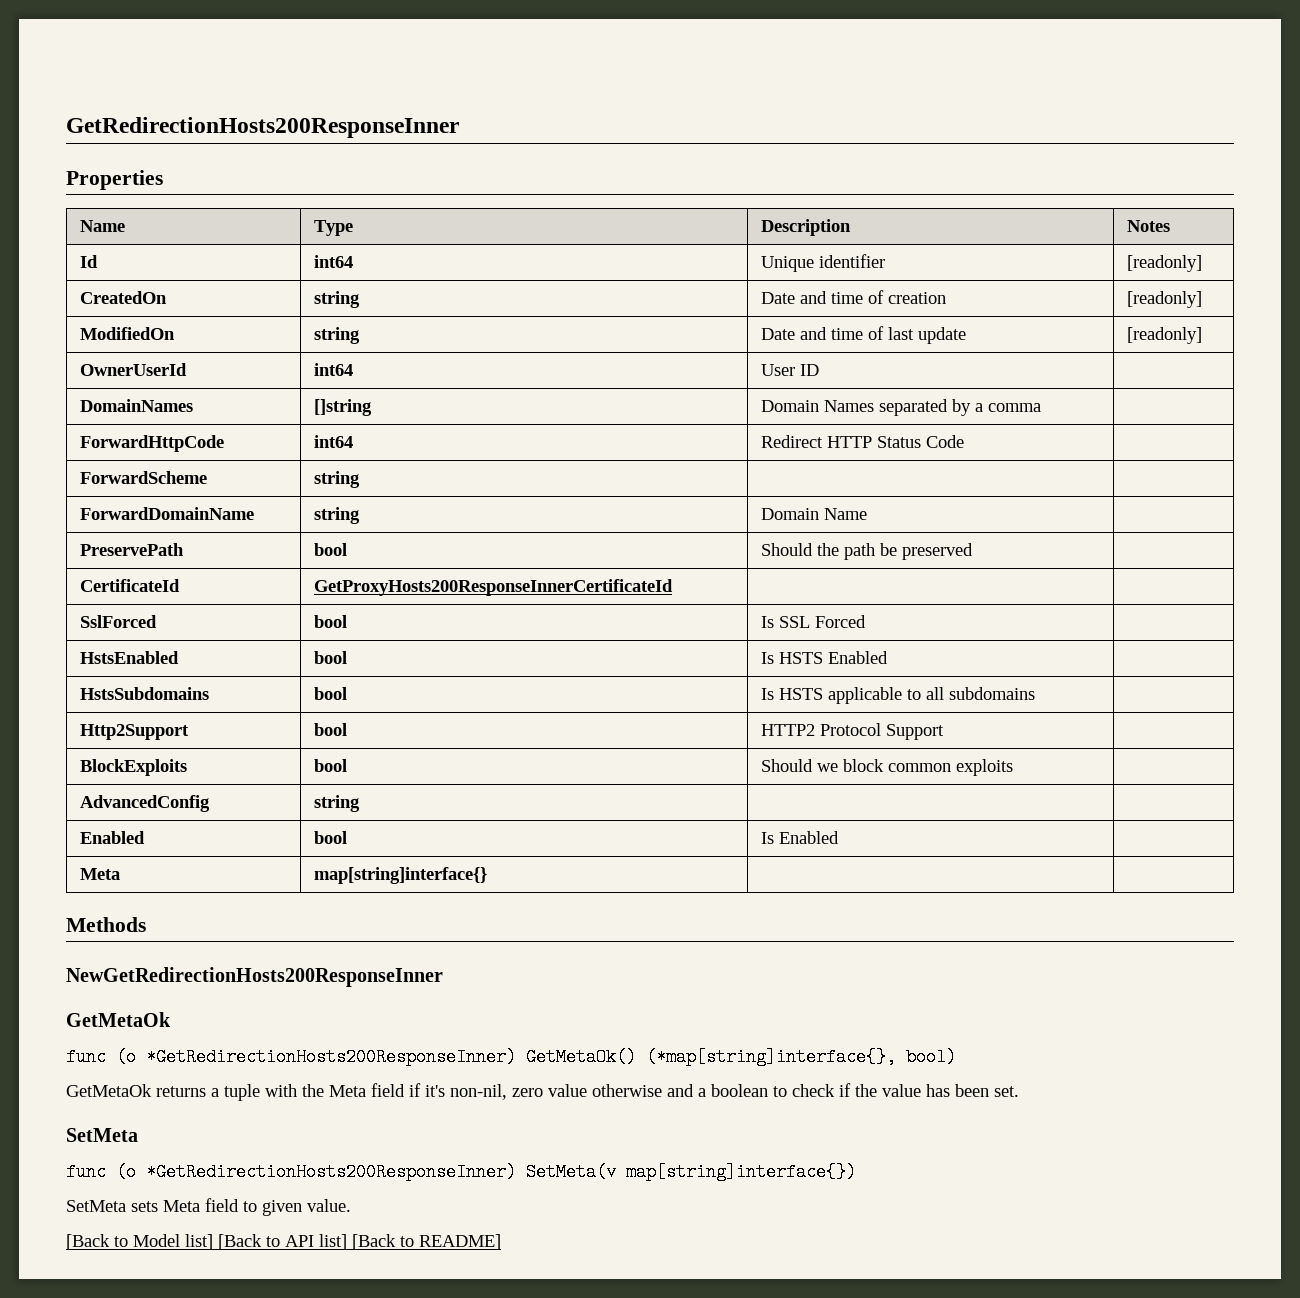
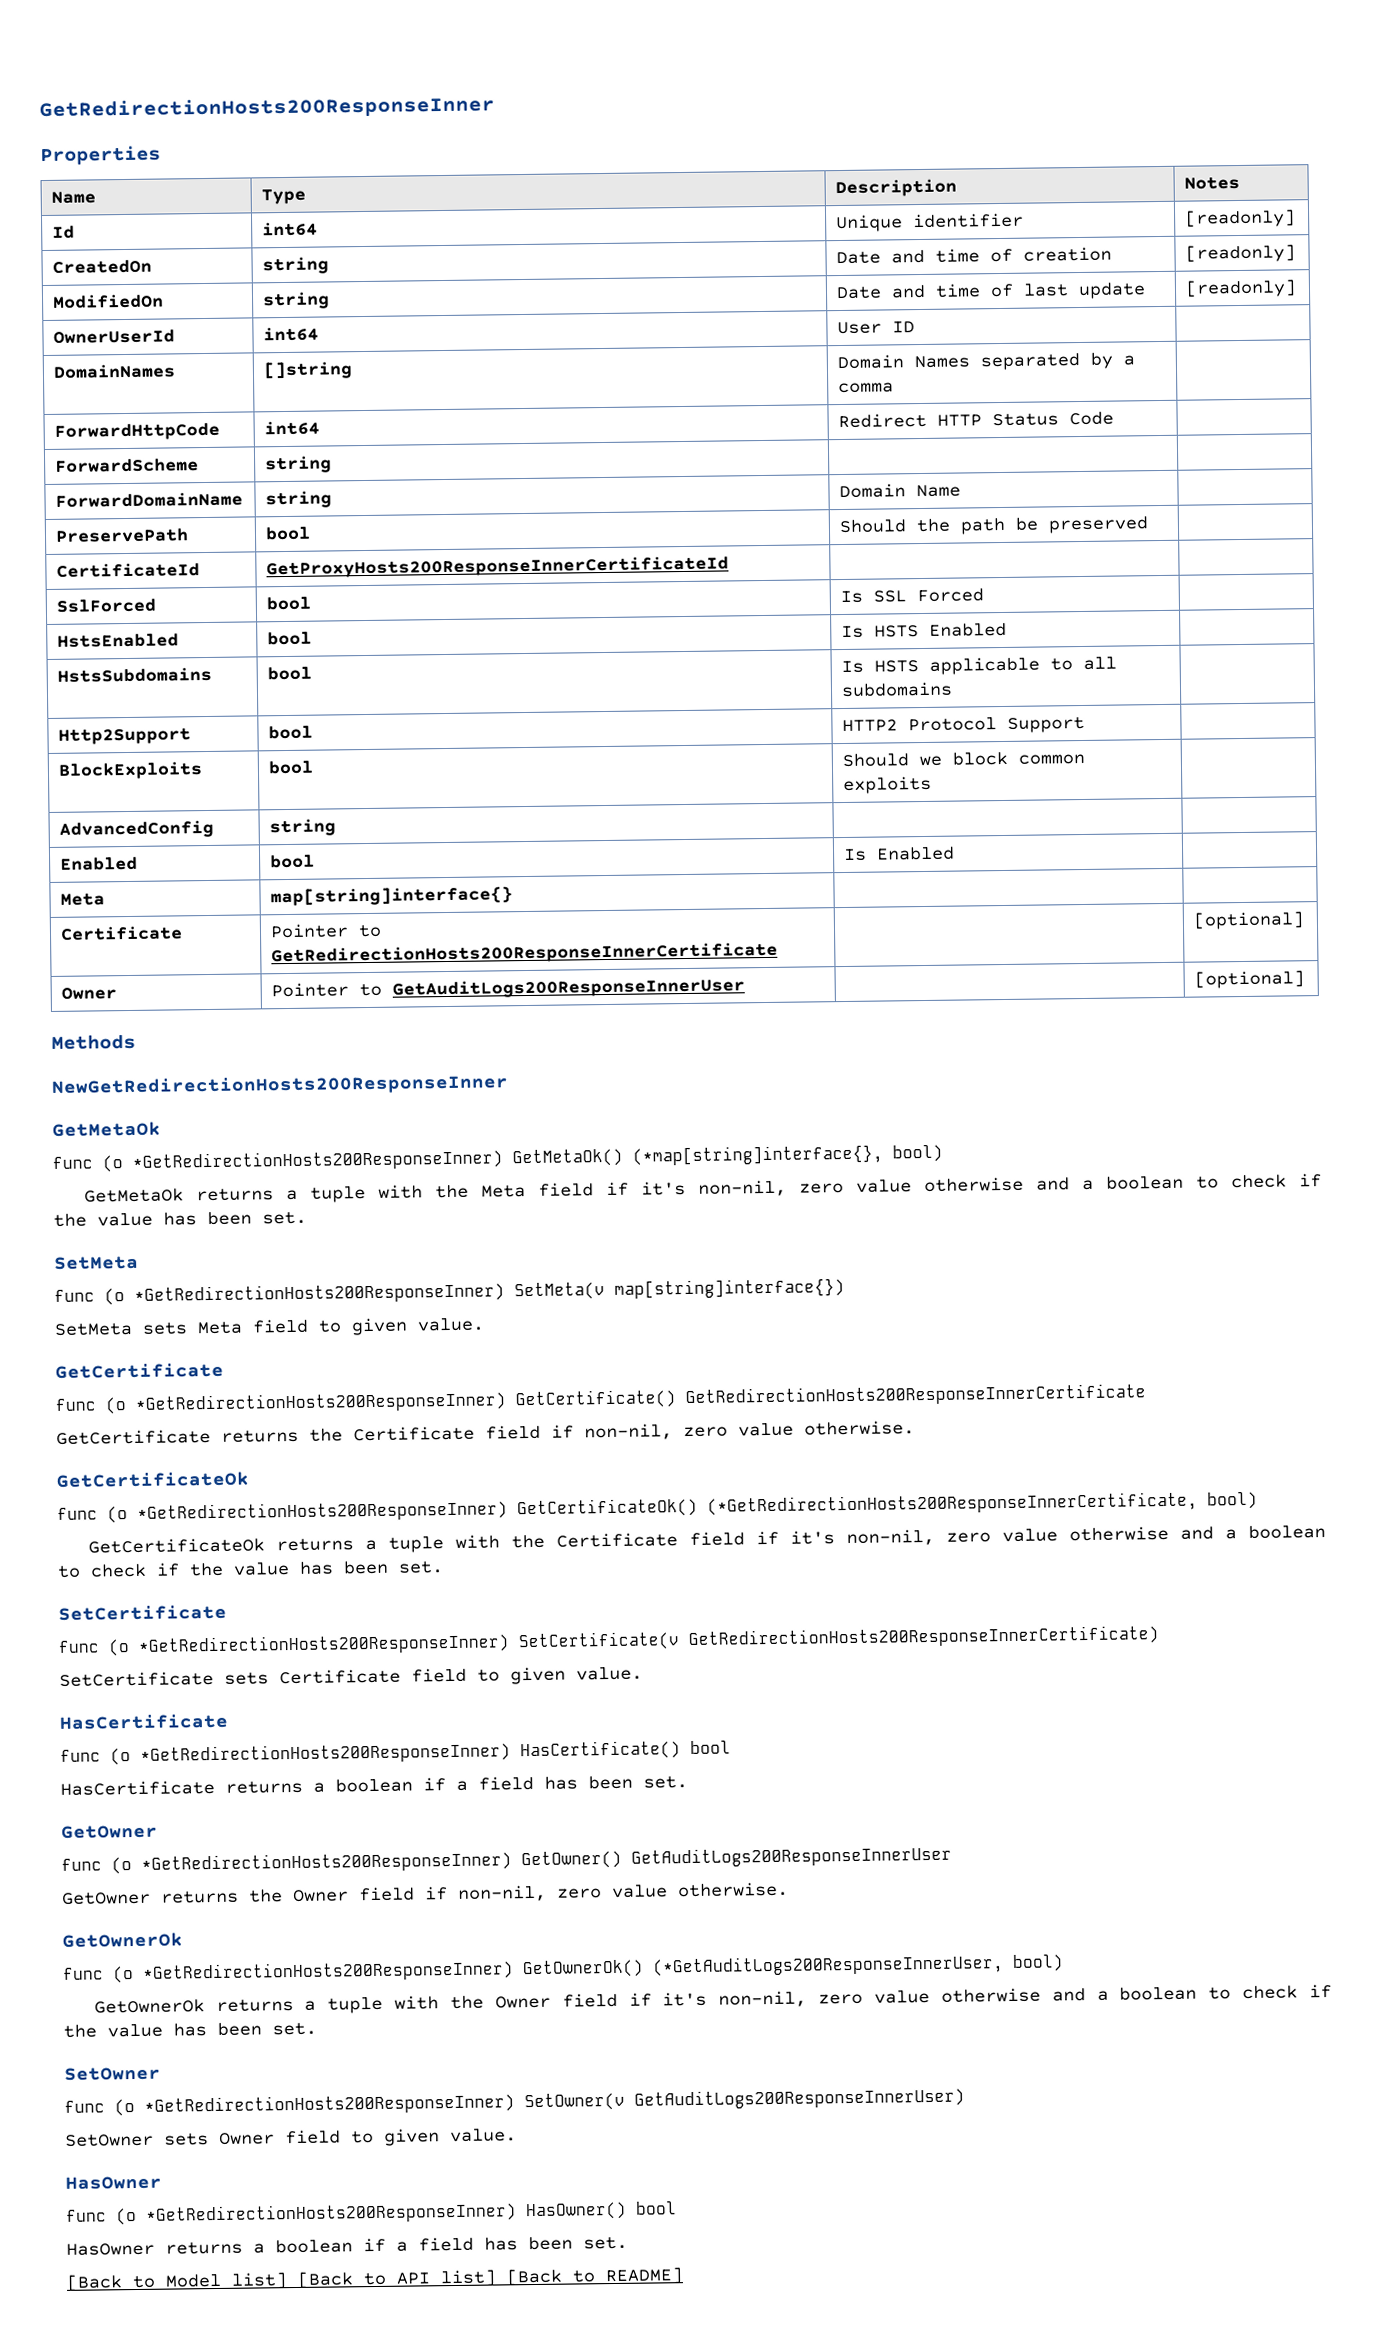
(487, 875) none -> [60,925,184,941] [270,923,383,939] [271,941,779,966] [1193,911,1306,930] [61,987,118,1000] [271,977,746,999] [1194,970,1306,989] // Certificate | Pointer to GetRedirectionHosts200ResponseInnerCertificate | | [optional] // Owner | Pointer to GetAuditLogs200ResponseInnerUser | | [optional]
(351, 1205) none -> [55,1362,224,1379] [55,1383,1146,1415] [56,1420,915,1445] [56,1471,249,1488] [57,1491,1258,1524] [87,1524,1327,1554] [57,1560,444,1578] [58,1604,227,1621] [58,1625,1159,1657] [59,1666,643,1687] [59,1713,228,1730] [60,1740,731,1766] [60,1775,688,1796] [61,1824,158,1839] [61,1845,952,1875] [62,1881,789,1905] [62,1932,183,1948] [62,1954,1064,1984] [93,1983,1332,2014] [63,2022,317,2038] [64,2066,161,2081] [64,2087,965,2117] [65,2128,517,2147] [65,2175,162,2190] [66,2201,677,2226] [66,2236,628,2256] // GetCertificate // func (o *GetRedirectionHosts200ResponseInner) GetCertificate() GetRedirectionHosts200ResponseInnerCertificate // GetCertificate returns the Certificate field if non-nil, zero value otherwise. // GetCertificateOk // func (o *GetRedirectionHosts200ResponseInner) GetCertificateOk() (*GetRedirectionHosts200ResponseInnerCertificate, bool) // GetCertificateOk returns a tuple with the Certificate field if it's non-nil, zero value otherwise and a boolean to check if the value has been set. // SetCertificate // func (o *GetRedirectionHosts200ResponseInner) SetCertificate(v GetRedirectionHosts200ResponseInnerCertificate) // SetCertificate sets Certificate field to given value. // HasCertificate // func (o *GetRedirectionHosts200ResponseInner) HasCertificate() bool // HasCertificate returns a boolean if a field has been set. // GetOwner // func (o *GetRedirectionHosts200ResponseInner) GetOwner() GetAuditLogs200ResponseInnerUser // GetOwner returns the Owner field if non-nil, zero value otherwise. // GetOwnerOk // func (o *GetRedirectionHosts200ResponseInner) GetOwnerOk() (*GetAuditLogs200ResponseInnerUser, bool) // GetOwnerOk returns a tuple with the Owner field if it's non-nil, zero value otherwise and a boolean to check if the value has been set. // SetOwner // func (o *GetRedirectionHosts200ResponseInner) SetOwner(v GetAuditLogs200ResponseInnerUser) // SetOwner sets Owner field to given value. // HasOwner // func (o *GetRedirectionHosts200ResponseInner) HasOwner() bool // HasOwner returns a boolean if a field has been set.

